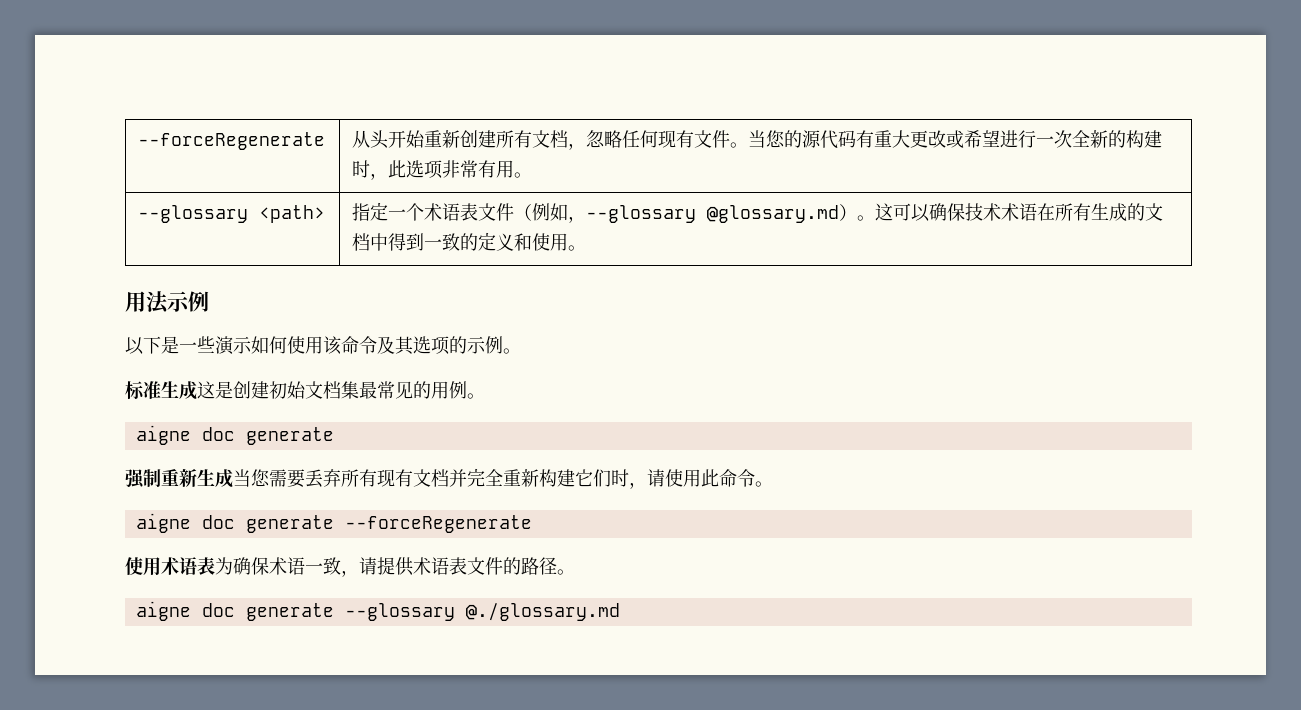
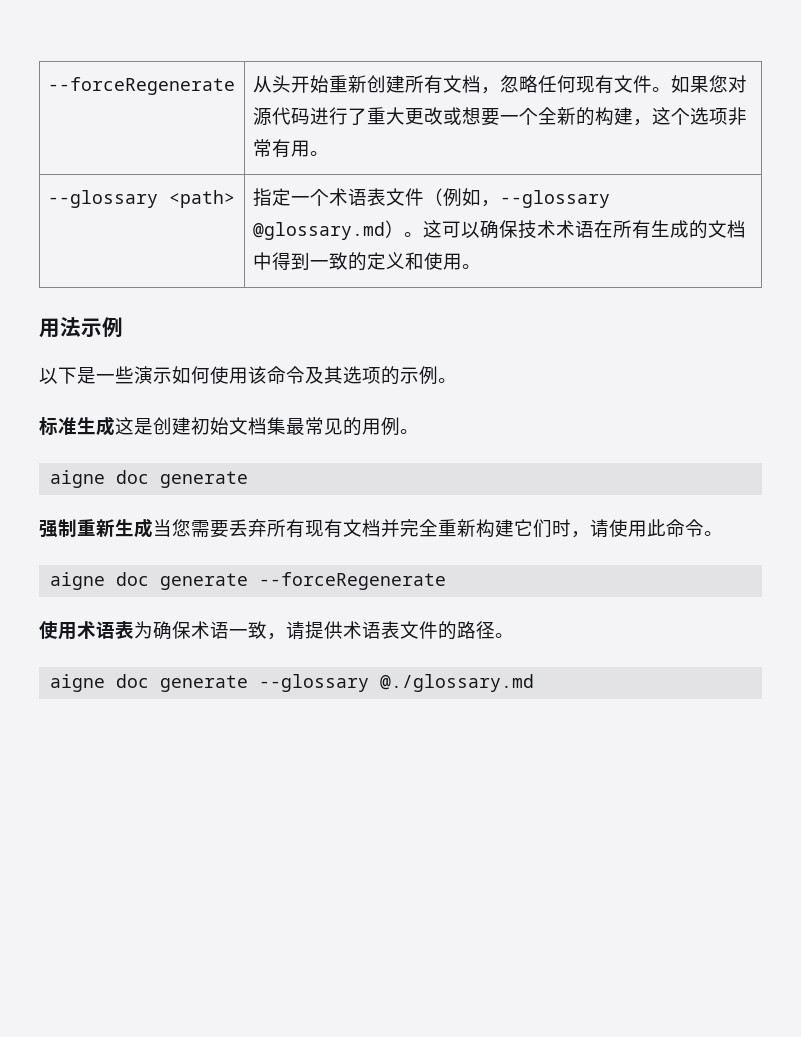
[748,130,1073,149] 当您的源代码有重大更改或希望进行一次 -> [670,75,747,93] [252,107,538,126] 如果您对源代码进行了重大更改或想要一个
[352,160,407,180] 时，此 -> [632,107,690,126] ，这个

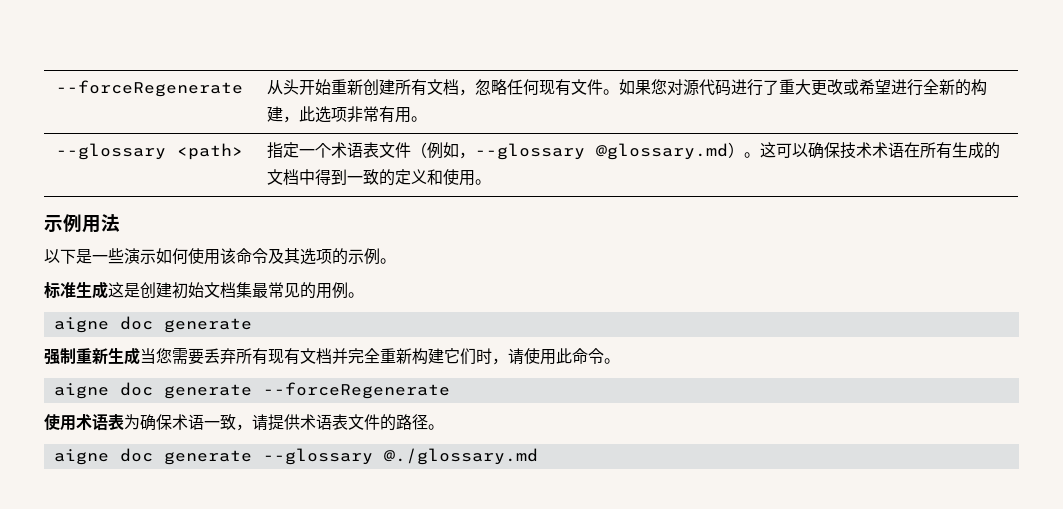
[461,107,538,126] 想要一个 -> [858,79,923,96] 希望进行
[651,107,690,125] 这个 -> [298,106,315,122] 此
(481, 266) none -> [44,214,82,232] 示例
[81,317,123,337] 示例 -> (120, 223) none

